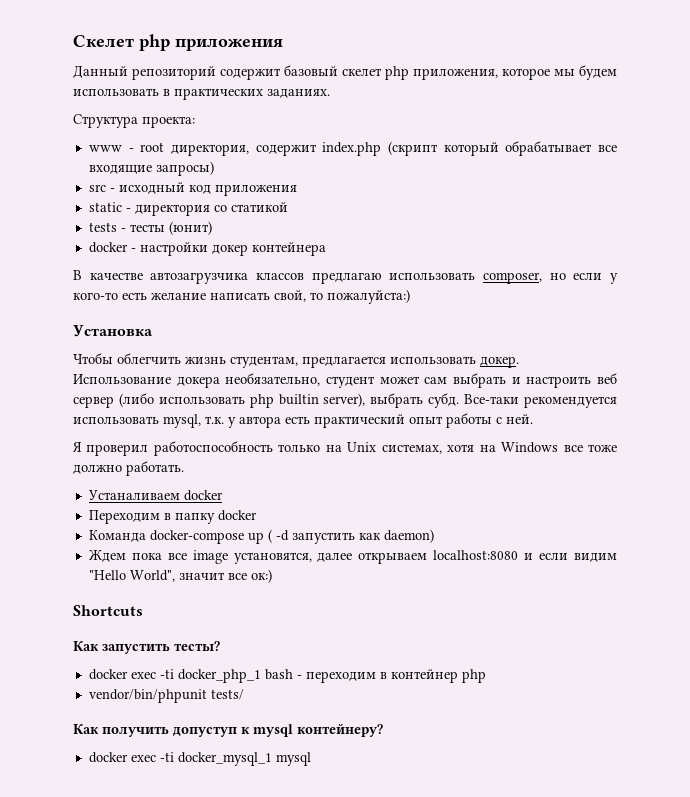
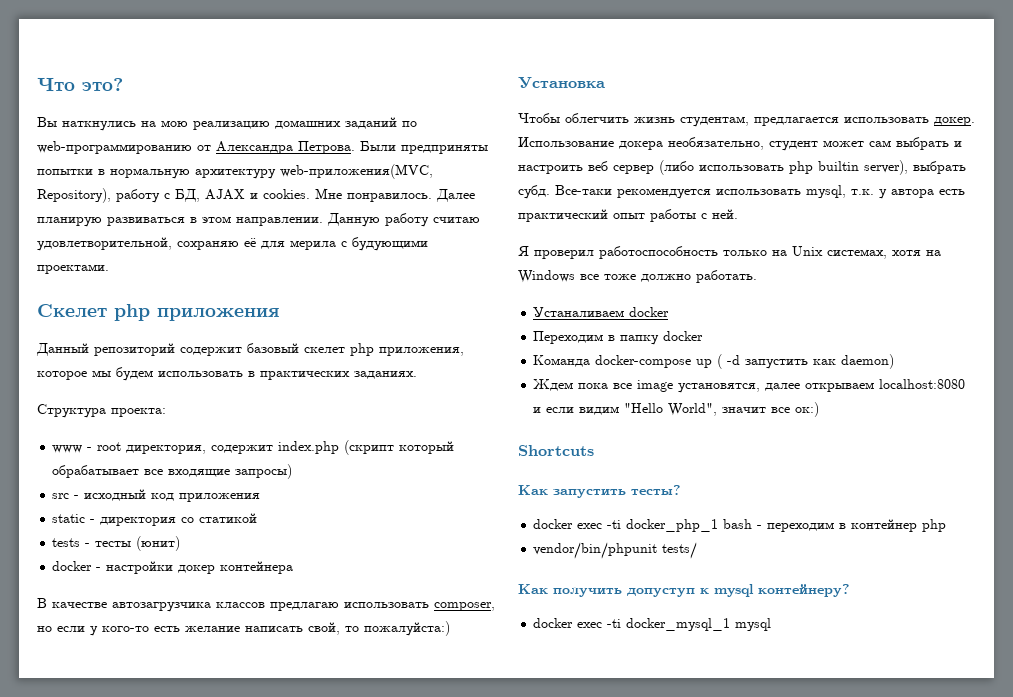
(73, 41) none -> [37,77,123,92] [37,117,417,131] [37,141,488,154] [37,164,433,179] [37,188,475,203] [37,213,480,227] [37,237,428,251] [37,264,109,274] Что это? // Вы наткнулись на мою реализацию домашних заданий по web-программированию от Александра Петрова. Были предприняты попытки в нормальную архитектуру web-приложения(MVC, Repository), работу с БД, AJAX и cookies. Мне понравилось. Далее планирую развиваться в этом направлении. Данную работу считаю удовлетворительной, сохраняю её для мерила с будующими проектами. //

